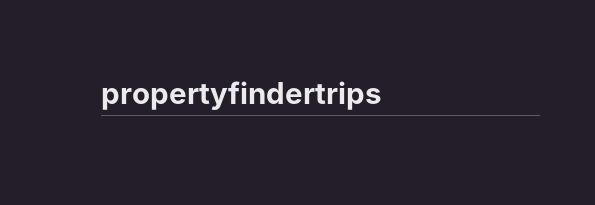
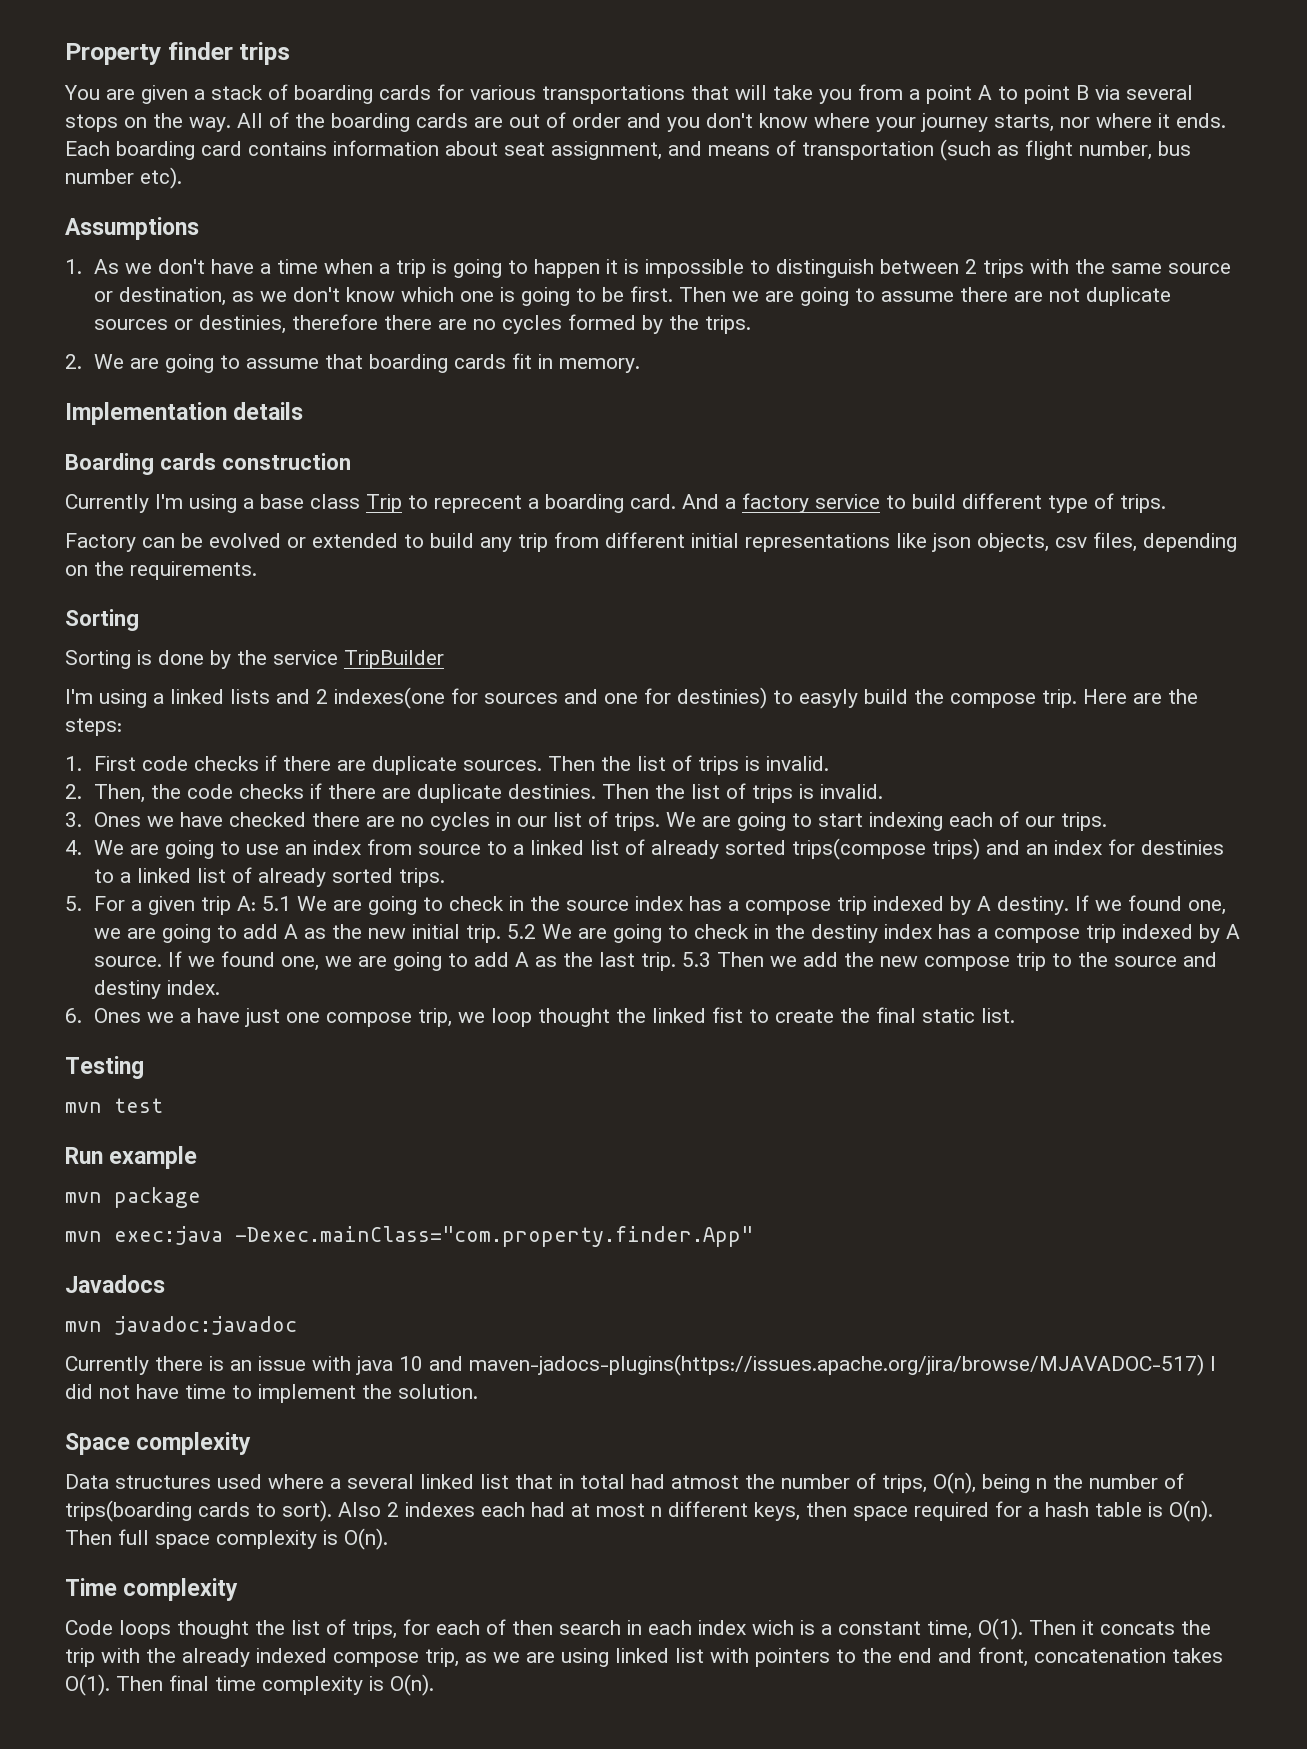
[101,81,382,110] propertyfindertrips -> [65,42,291,65] [64,84,1193,104] [65,112,1226,132] [65,139,1191,161] [65,167,182,189] [65,217,199,240] [65,259,1231,278] [93,286,1171,306] [93,314,751,334] [65,353,640,373] [65,402,304,425] [65,453,351,475] [65,493,1166,513] [65,532,1237,552] [65,561,257,580] [65,609,139,631] [65,650,444,669] [65,687,1198,709] [65,718,122,736] [65,755,829,775] [65,783,883,803] [65,811,1107,831] [65,838,1224,860] [93,867,445,887] [65,895,1226,915] [93,924,1240,943] [93,951,1217,971] [93,980,220,999] [65,1007,1015,1027] [65,1056,144,1079] [65,1098,163,1113] [65,1146,198,1169] [65,1187,201,1208] [65,1226,753,1247] [65,1275,165,1293] [65,1316,297,1335] [65,1354,1216,1376] [65,1384,478,1403] [65,1432,252,1455] [65,1472,1184,1494] [65,1500,1213,1522] [65,1528,388,1550] [65,1578,239,1601] [65,1618,1211,1640] [65,1647,1223,1667] [65,1674,434,1696] Property finder trips // You are given a stack of boarding cards for various transportations that will take you from a point A to point B via several stops on the way. All of the boarding cards are out of order and you don't know where your journey starts, nor where it ends. Each boarding card contains information about seat assignment, and means of transportation (such as flight number, bus number etc). // Assumptions // 1. As we don't have a time when a trip is going to happen it is impossible to distinguish between 2 trips with the same source or destination, as we don't know which one is going to be first. Then we are going to assume there are not duplicate sources or destinies, therefore there are no cycles formed by the trips. // 2. We are going to assume that boarding cards fit in memory. // Implementation details // Boarding cards construction // Currently I'm using a base class Trip to reprecent a boarding card. And a factory service to build different type of trips. // Factory can be evolved or extended to build any trip from different initial representations like json objects, csv files, depending on the requirements. // Sorting // Sorting is done by the service TripBuilder // I'm using a linked lists and 2 indexes(one for sources and one for destinies) to easyly build the compose trip. Here are the steps: // 1. First code checks if there are duplicate sources. Then the list of trips is invalid. // 2. Then, the code checks if there are duplicate destinies. Then the list of trips is invalid. // 3. Ones we have checked there are no cycles in our list of trips. We are going to start indexing each of our trips. // 4. We are going to use an index from source to a linked list of already sorted trips(compose trips) and an index for destinies to a linked list of already sorted trips. // 5. For a given trip A: 5.1 We are going to check in the source index has a compose trip indexed by A destiny. If we found one, we are going to add A as the new initial trip. 5.2 We are going to check in the destiny index has a compose trip indexed by A source. If we found one, we are going to add A as the last trip. 5.3 Then we add the new compose trip to the source and destiny index. // 6. Ones we a have just one compose trip, we loop thought the linked fist to create the final static list. // Testing // mvn test // Run example // mvn package // mvn exec:java -Dexec.mainClass="com.property.finder.App" // Javadocs // mvn javadoc:javadoc // Currently there is an issue with java 10 and maven-jadocs-plugins(https://issues.apache.org/jira/browse/MJAVADOC-517) I did not have time to implement the solution. // Space complexity // Data structures used where a several linked list that in total had atmost the number of trips, O(n), being n the number of trips(boarding cards to sort). Also 2 indexes each had at most n different keys, then space required for a hash table is O(n). Then full space complexity is O(n). // Time complexity // Code loops thought the list of trips, for each of then search in each index wich is a constant time, O(1). Then it concats the trip with the already indexed compose trip, as we are using linked list with pointers to the end and front, concatenation takes O(1). Then final time complexity is O(n).

